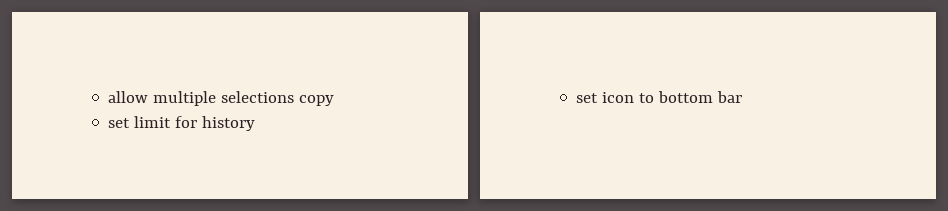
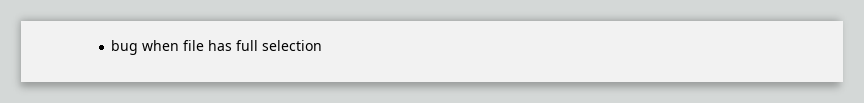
[108,91,335,106] [108,116,256,131] [576,91,743,103] allow multiple selections copy // set limit for history // set icon to bottom bar -> [111,40,323,55] bug when file has full selection

